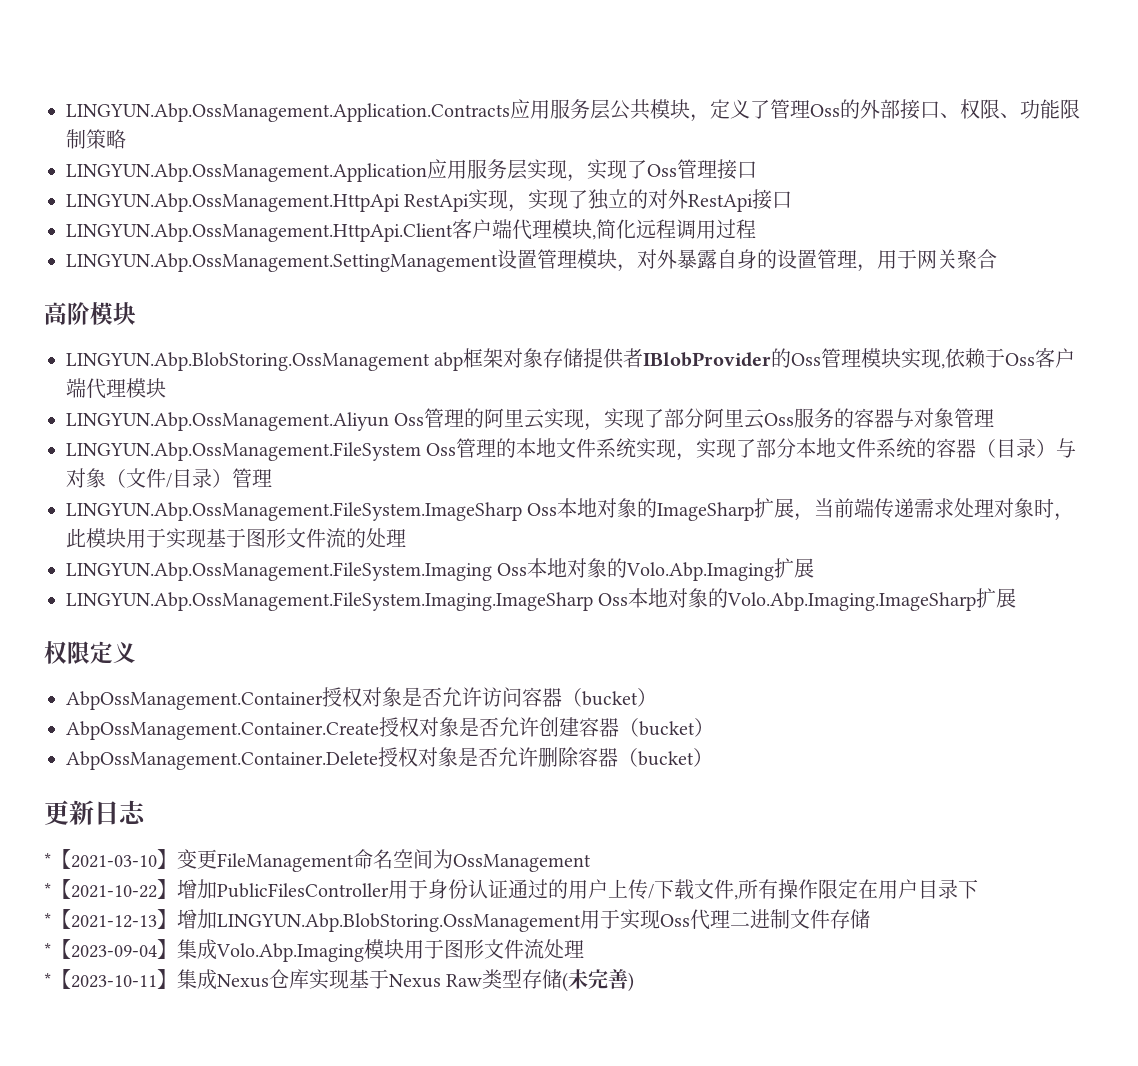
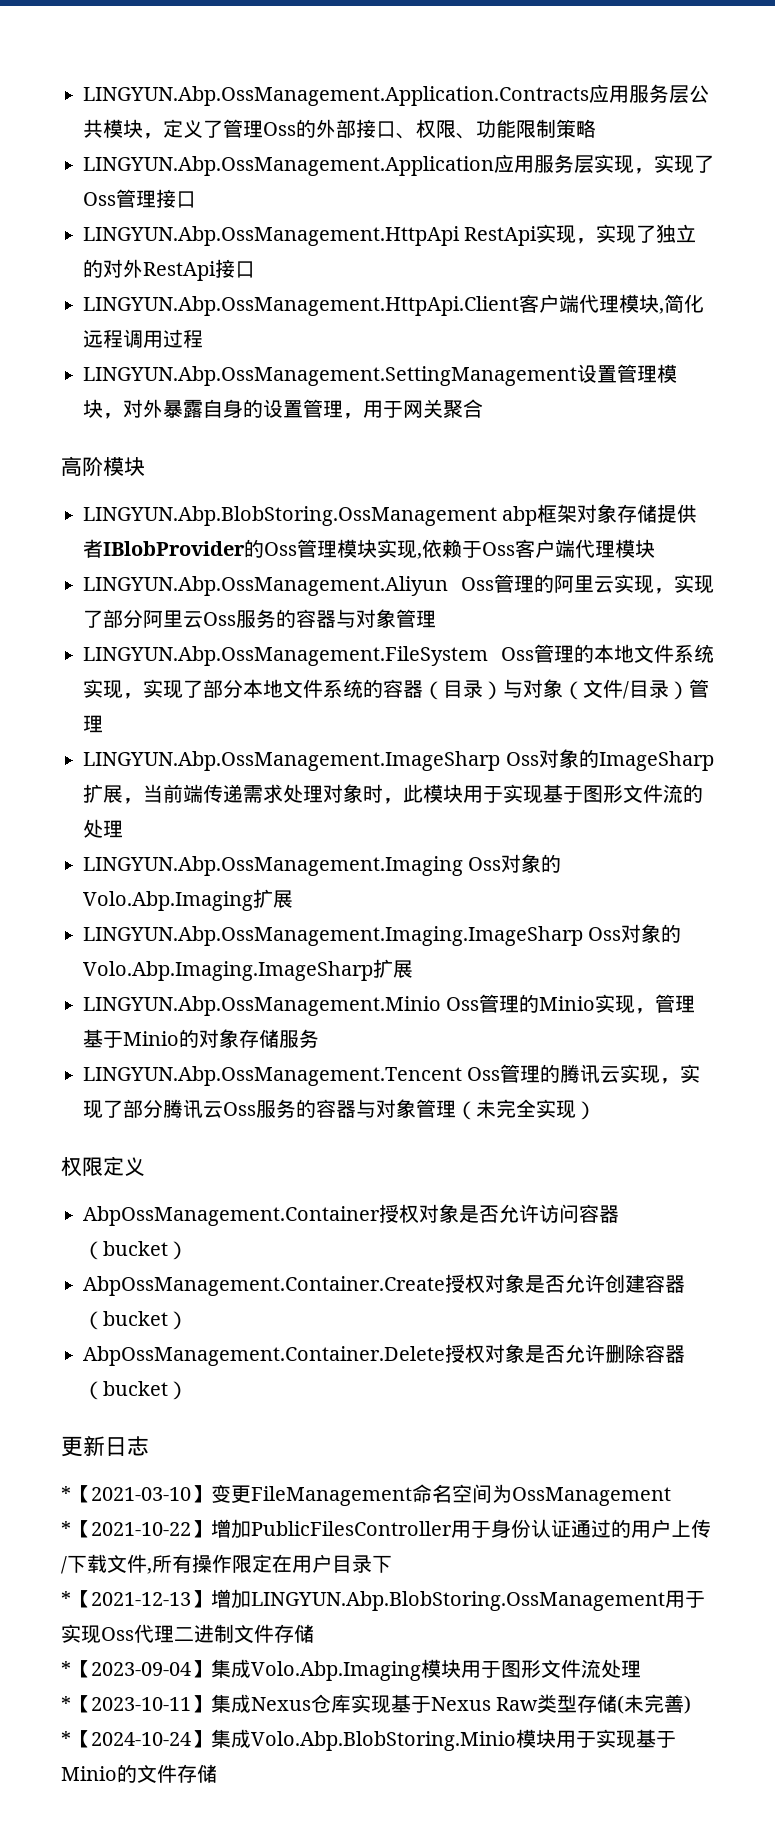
[66,498,598,521] LINGYUN.Abp.OssManagement.FileSystem.ImageSharp Oss本地 -> [83,751,539,771] LINGYUN.Abp.OssManagement.ImageSharp Oss
[66,558,568,581] LINGYUN.Abp.OssManagement.FileSystem.Imaging Oss本地 -> [83,856,502,876] LINGYUN.Abp.OssManagement.Imaging Oss
[66,588,669,611] LINGYUN.Abp.OssManagement.FileSystem.Imaging.ImageSharp Oss本地 -> [83,926,622,946] LINGYUN.Abp.OssManagement.Imaging.ImageSharp Oss
(1017, 598) none -> [83,994,696,1016] [83,1029,319,1048] [83,1064,701,1086] [83,1099,596,1120] // LINGYUN.Abp.OssManagement.Minio Oss管理的Minio实现，管理基于Minio的对象存储服务 // LINGYUN.Abp.OssManagement.Tencent Oss管理的腾讯云实现，实现了部分腾讯云Oss服务的容器与对象管理（未完全实现）
(635, 982) none -> [61,1729,676,1751] [61,1764,217,1783] // *【2024-10-24】集成Volo.Abp.BlobStoring.Minio模块用于实现基于Minio的文件存储

